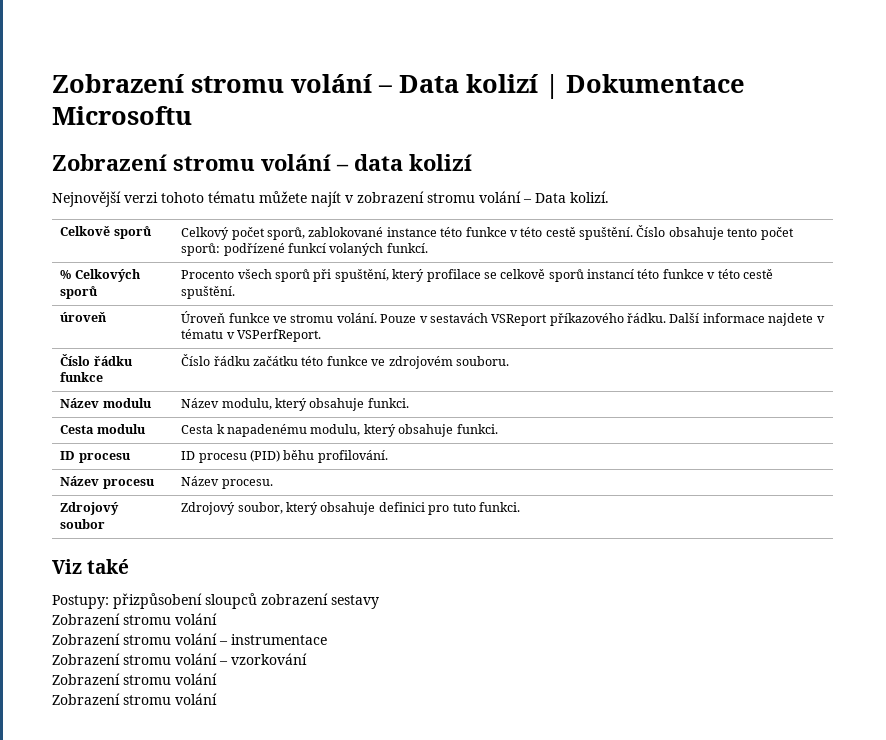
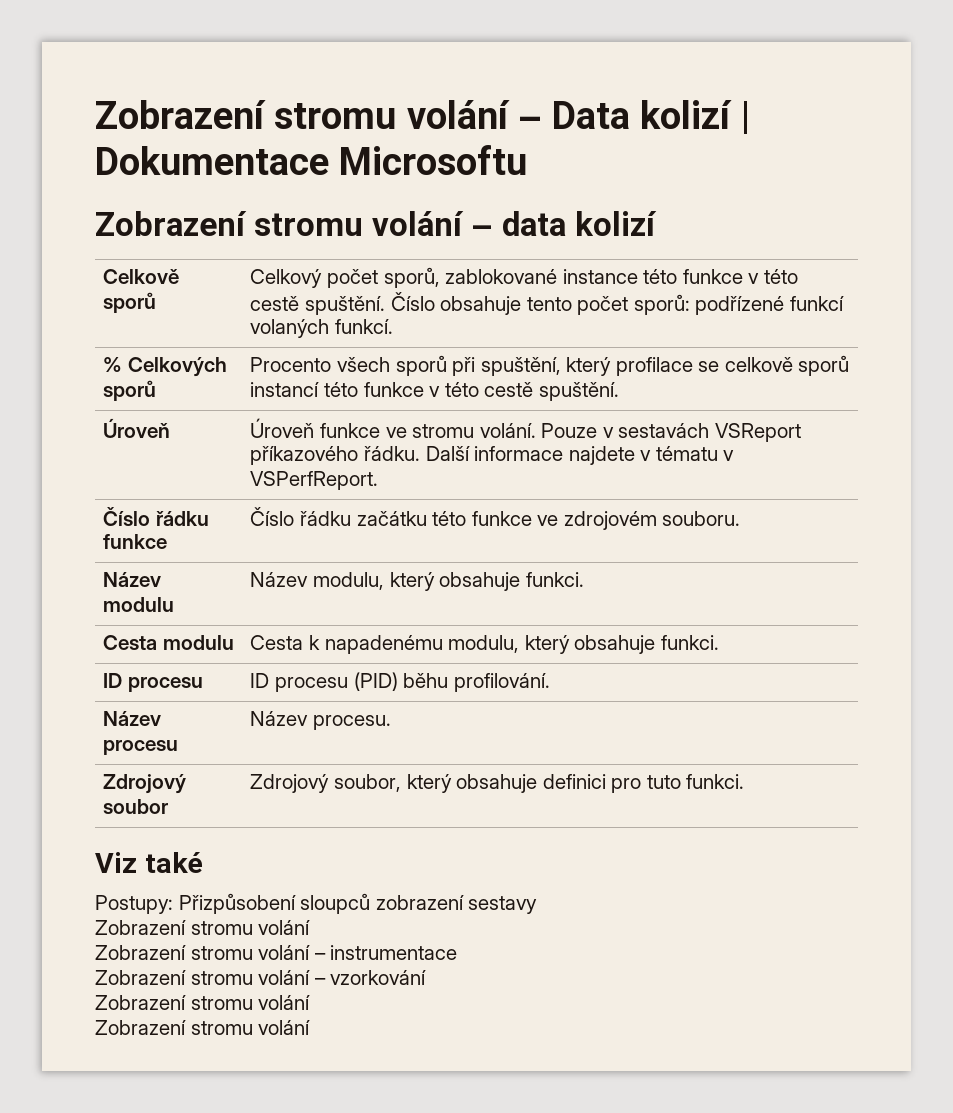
[52,191,609,207] // Nejnovější verzi tohoto tématu můžete najít v zobrazení stromu volání – Data kolizí. -> (657, 223) none
[60,312,108,322] úroveň -> [103,418,171,438] Úroveň
[113,593,202,609] přizpůsobení -> [178,893,296,914] Přizpůsobení

